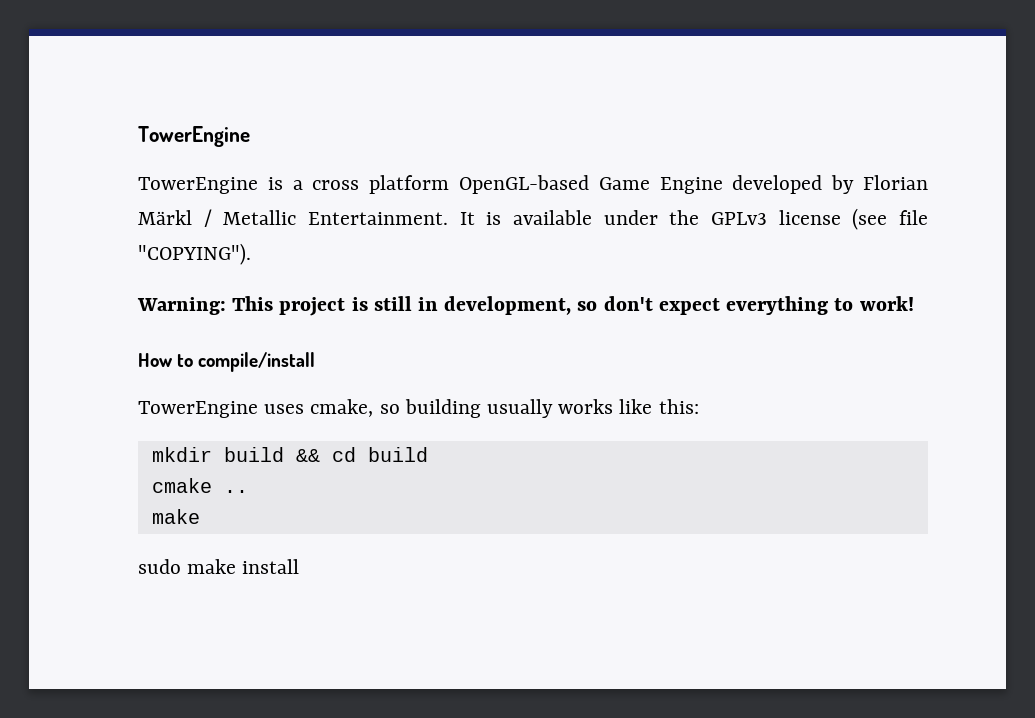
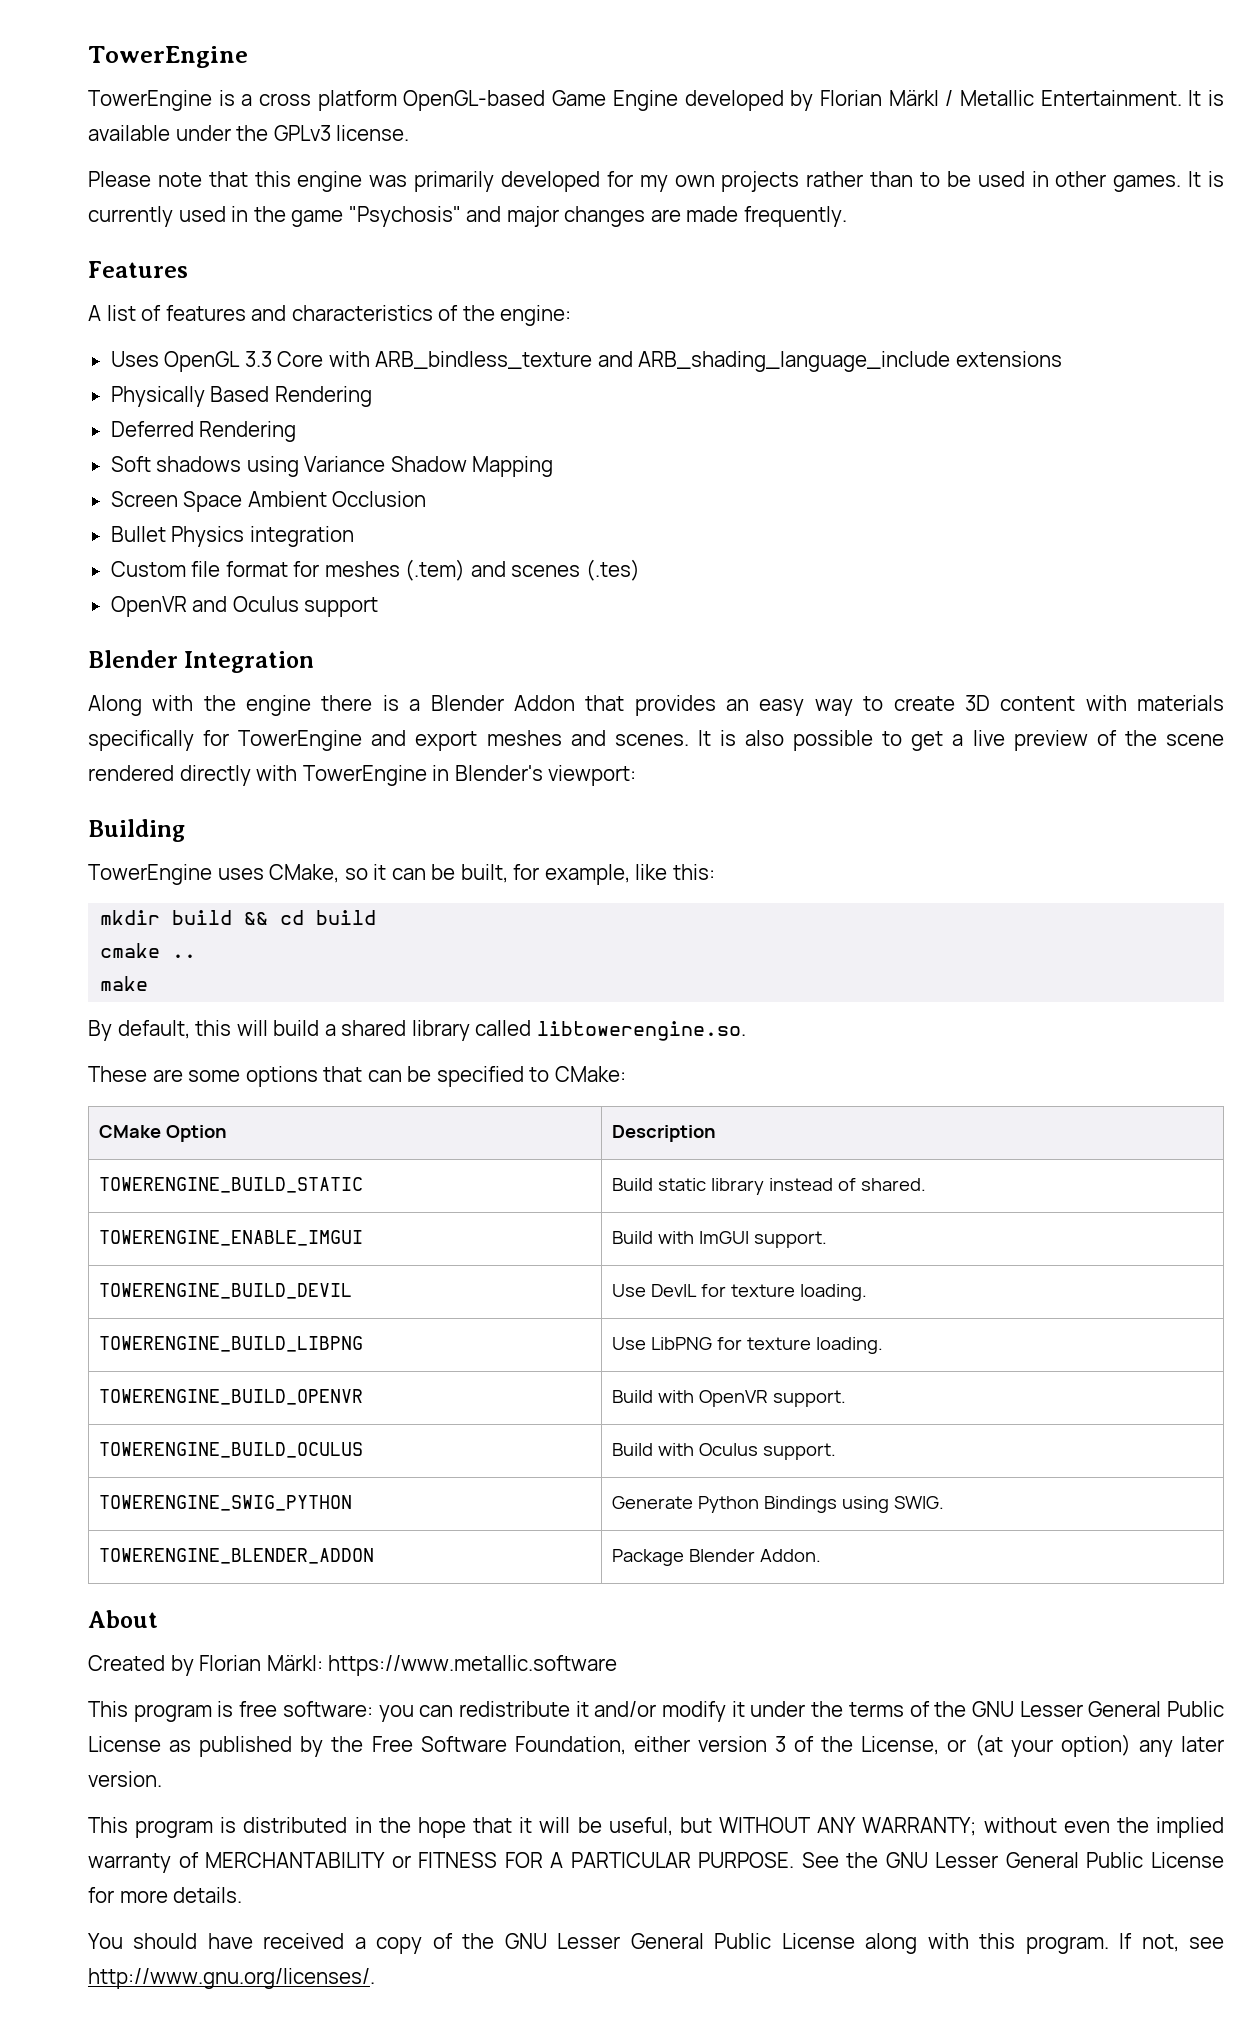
[778,208,928,230] [138,243,251,265] [137,296,914,316] [138,352,316,372] [138,399,614,418] license (see file "COPYING"). // Warning: This project is still in development, so don't expect everything to work! // How to compile/install // TowerEngine uses cmake, so building usually works -> [336,125,410,141] [88,171,1225,192] [88,206,847,227] [88,261,188,278] [88,305,572,326] [110,351,1062,372] [110,386,372,407] [110,421,297,442] [110,456,554,477] [110,491,427,512] [110,526,354,547] [110,559,640,581] [110,596,379,617] [88,650,315,673] [88,695,1224,716] [88,730,1225,751] [88,765,637,786] [88,819,185,842] [88,864,630,885] license. // Please note that this engine was primarily developed for my own projects rather than to be used in other games. It is currently used in the game "Psychosis" and major changes are made frequently. // Features // A list of features and characteristics of the engine: // Uses OpenGL 3.3 Core with ARB_bindless_texture and ARB_shading_language_include extensions // Physically Based Rendering // Deferred Rendering // Soft shadows using Variance Shadow Mapping // Screen Space Ambient Occlusion // Bullet Physics integration // Custom file format for meshes (.tem) and scenes (.tes) // OpenVR and Oculus support // Blender Integration // Along with the engine there is a Blender Addon that provides an easy way to create 3D content with materials specifically for TowerEngine and export meshes and scenes. It is also possible to get a live preview of the scene rendered directly with TowerEngine in Blender's viewport: // Building // TowerEngine uses CMake, so it can be built, for example,
[138,559,300,574] sudo make install -> [88,1020,746,1041] [88,1066,626,1087] [99,1125,228,1142] [612,1125,717,1142] [99,1177,364,1193] [612,1178,927,1195] [99,1230,364,1246] [612,1231,828,1248] [99,1283,353,1299] [612,1284,868,1301] [99,1336,364,1352] [612,1337,884,1354] [99,1389,364,1405] [612,1390,847,1407] [99,1442,364,1458] [612,1443,837,1460] [99,1495,353,1511] [612,1496,945,1513] [99,1548,375,1564] [612,1549,822,1566] [88,1610,158,1628] [88,1655,618,1676] [88,1701,1225,1722] [88,1734,1225,1757] [88,1771,162,1787] [88,1817,1224,1838] [88,1852,1224,1873] [88,1887,243,1903] [88,1933,1224,1954] [88,1968,375,1989] By default, this will build a shared library called libtowerengine.so. // These are some options that can be specified to CMake: // CMake Option | Description // TOWERENGINE_BUILD_STATIC | Build static library instead of shared. // TOWERENGINE_ENABLE_IMGUI | Build with ImGUI support. // TOWERENGINE_BUILD_DEVIL | Use DevIL for texture loading. // TOWERENGINE_BUILD_LIBPNG | Use LibPNG for texture loading. // TOWERENGINE_BUILD_OPENVR | Build with OpenVR support. // TOWERENGINE_BUILD_OCULUS | Build with Oculus support. // TOWERENGINE_SWIG_PYTHON | Generate Python Bindings using SWIG. // TOWERENGINE_BLENDER_ADDON | Package Blender Addon. // About // Created by Florian Märkl: https://www.metallic.software // This program is free software: you can redistribute it and/or modify it under the terms of the GNU Lesser General Public License as published by the Free Software Foundation, either version 3 of the License, or (at your option) any later version. // This program is distributed in the hope that it will be useful, but WITHOUT ANY WARRANTY; without even the implied warranty of MERCHANTABILITY or FITNESS FOR A PARTICULAR PURPOSE. See the GNU Lesser General Public License for more details. // You should have received a copy of the GNU Lesser General Public License along with this program. If not, see http://www.gnu.org/licenses/.

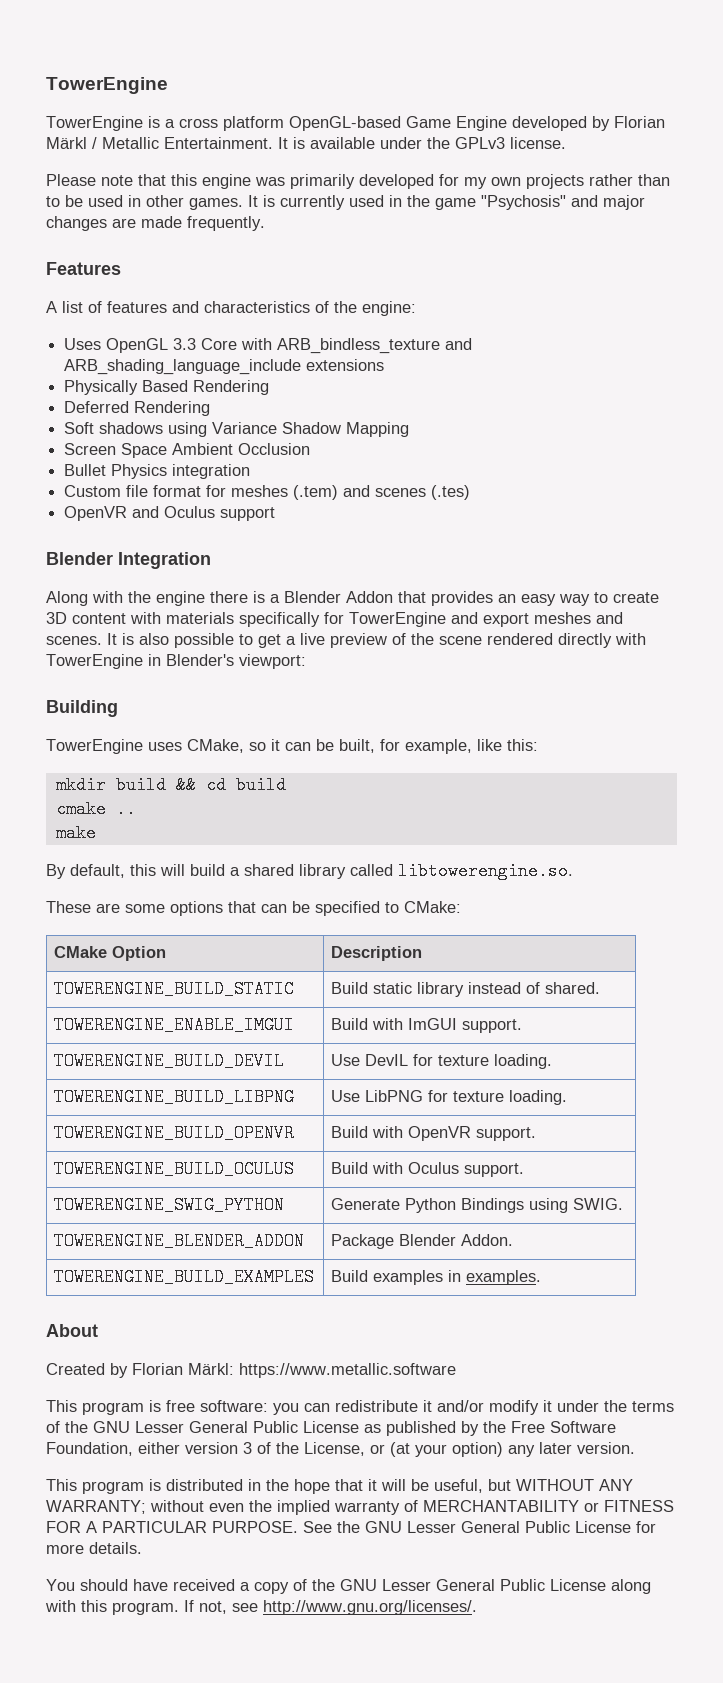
(822, 1555) none -> [54,1268,315,1286] [331,1270,542,1285] // TOWERENGINE_BUILD_EXAMPLES | Build examples in examples.

